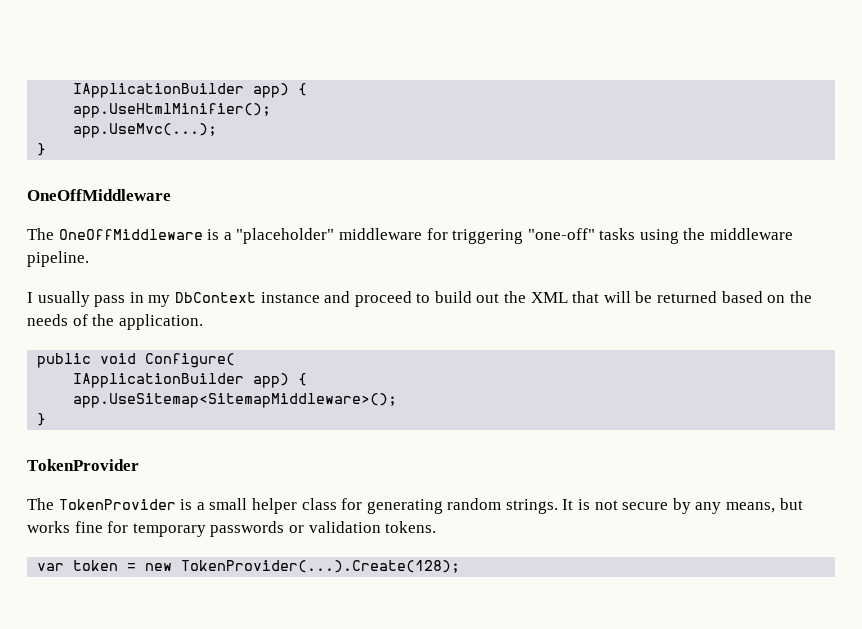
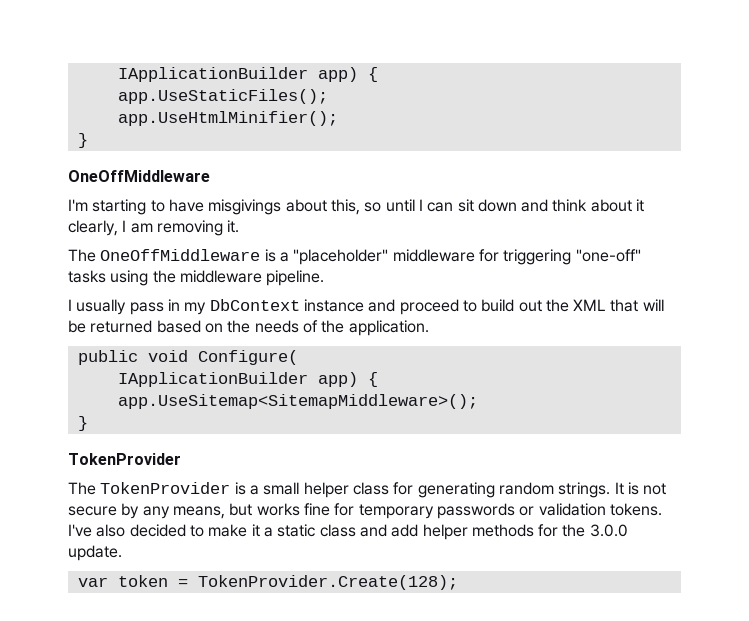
[73,83,308,98] IApplicationBuilder app) { -> [117,67,378,82] [117,89,328,104] IApplicationBuilder app) { // app.UseStaticFiles();
[73,123,218,138] // app.UseMvc(...); -> (338, 118) none
(171, 195) none -> [68,199,645,215] [68,220,240,236] // I'm starting to have misgivings about this, so until I can sit down and think about it clearly, I am removing it.
(437, 527) none -> [68,524,628,540] [68,545,122,561] I've also decided to make it a static class and add helper methods for the 3.0.0 update.
[145,560,461,573] new TokenProvider(...).Create(128); -> [197,575,458,590] TokenProvider.Create(128);

